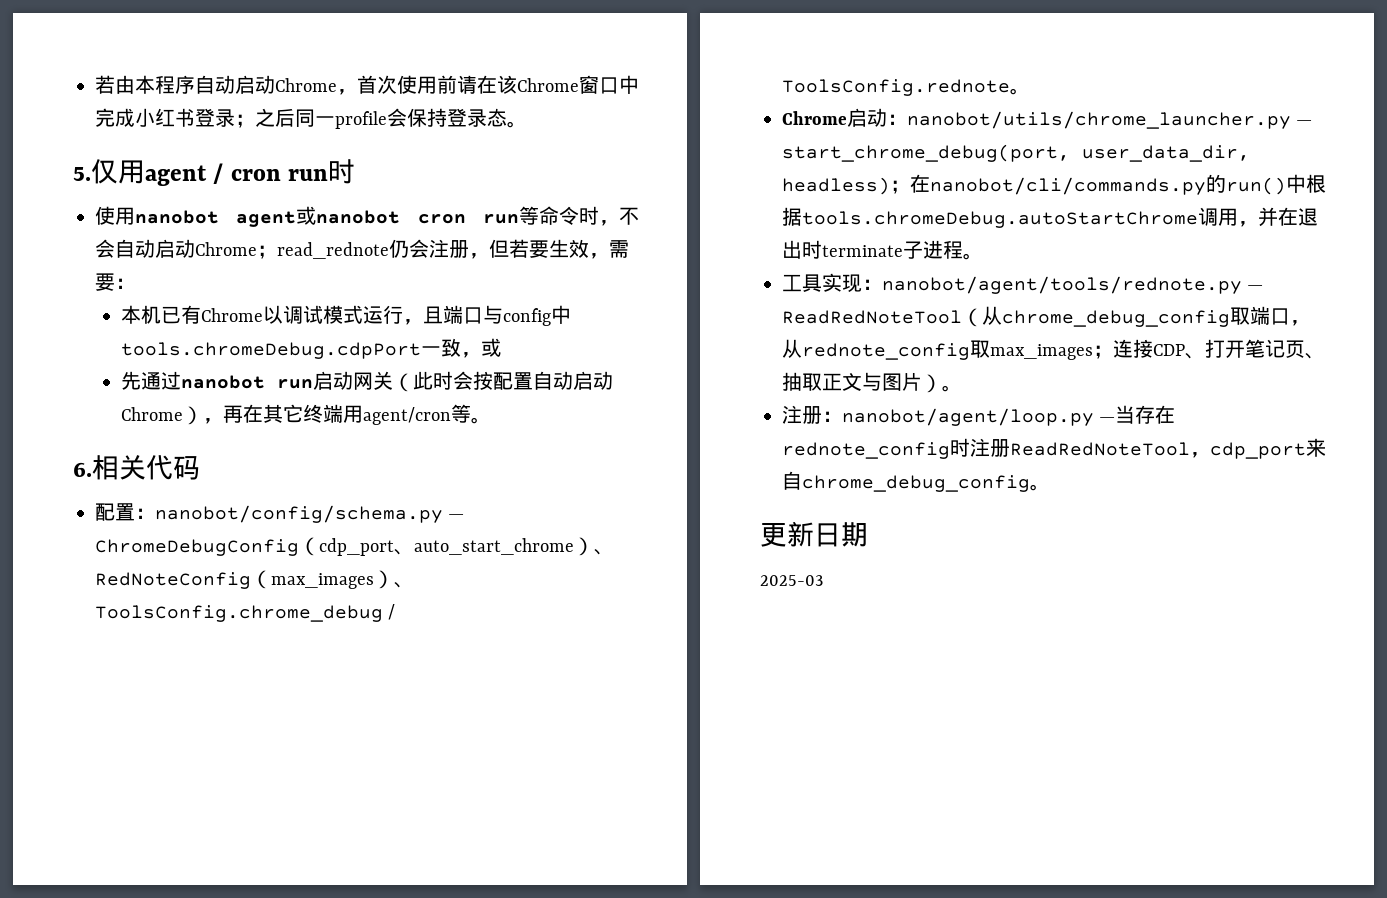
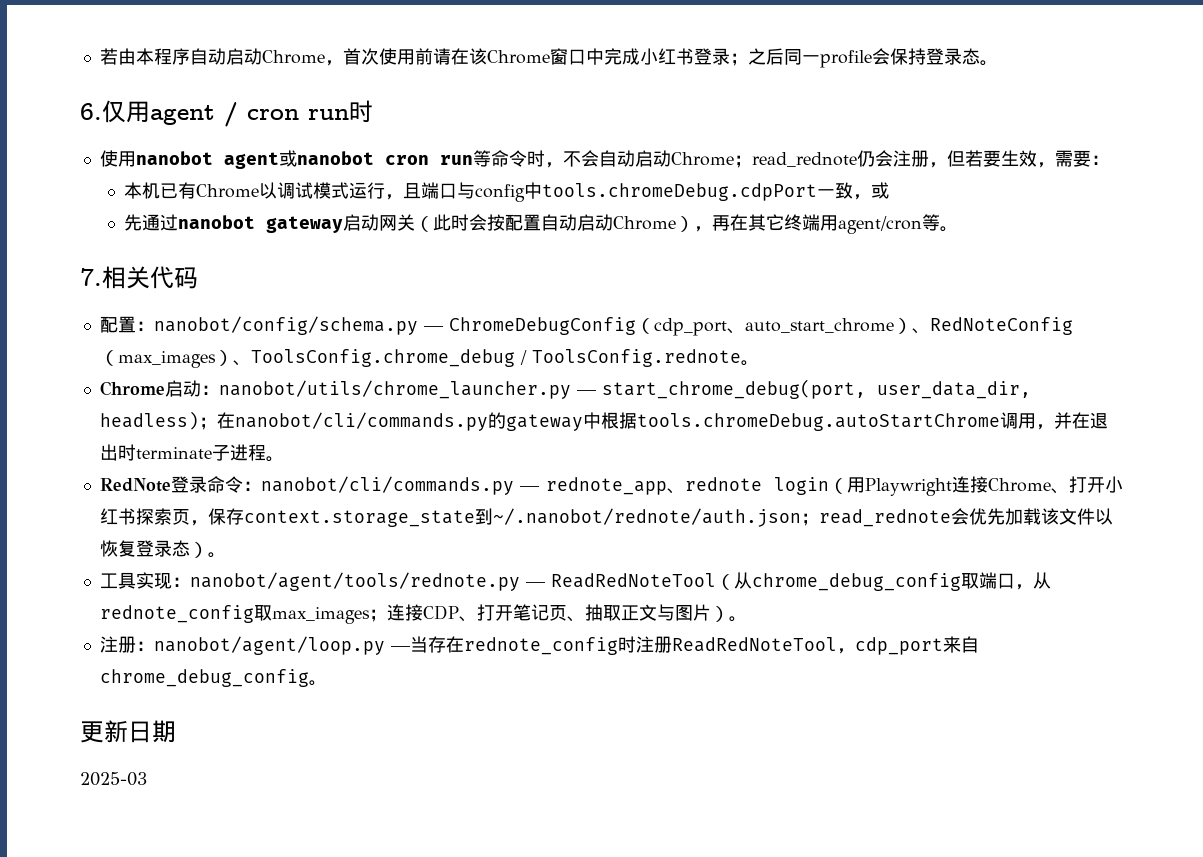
[73,167,91,181] 5. -> [80,103,102,120] 6.
[276,379,313,389] run -> [266,216,344,233] gateway
[73,462,92,477] 6. -> [80,268,102,286] 7.
[1226,177,1286,195] run() -> [505,414,583,431] gateway
(983, 256) none -> [99,476,1123,496] [99,508,1113,527] [99,540,226,558] // RedNote登录命令：nanobot/cli/commands.py — rednote_app、rednote login（用Playwright连接Chrome、打开小红书探索页，保存context.storage_state到~/.nanobot/rednote/auth.json；read_rednote会优先加载该文件以恢复登录态）。

